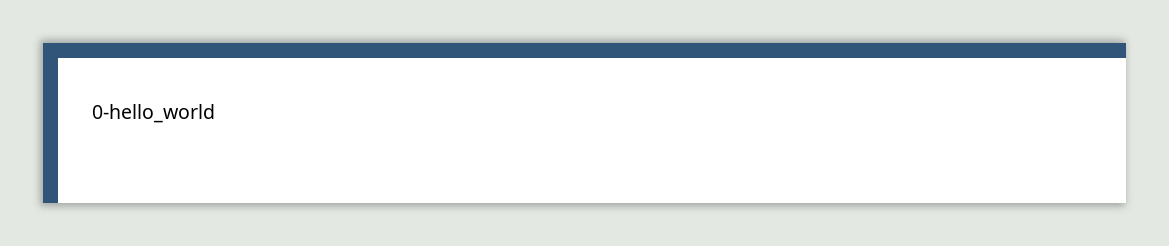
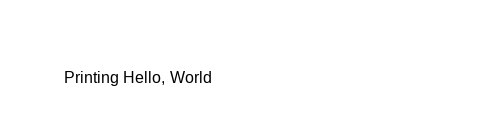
[92,104,215,123] 0-hello_world -> [64,71,212,86] Printing Hello, World

